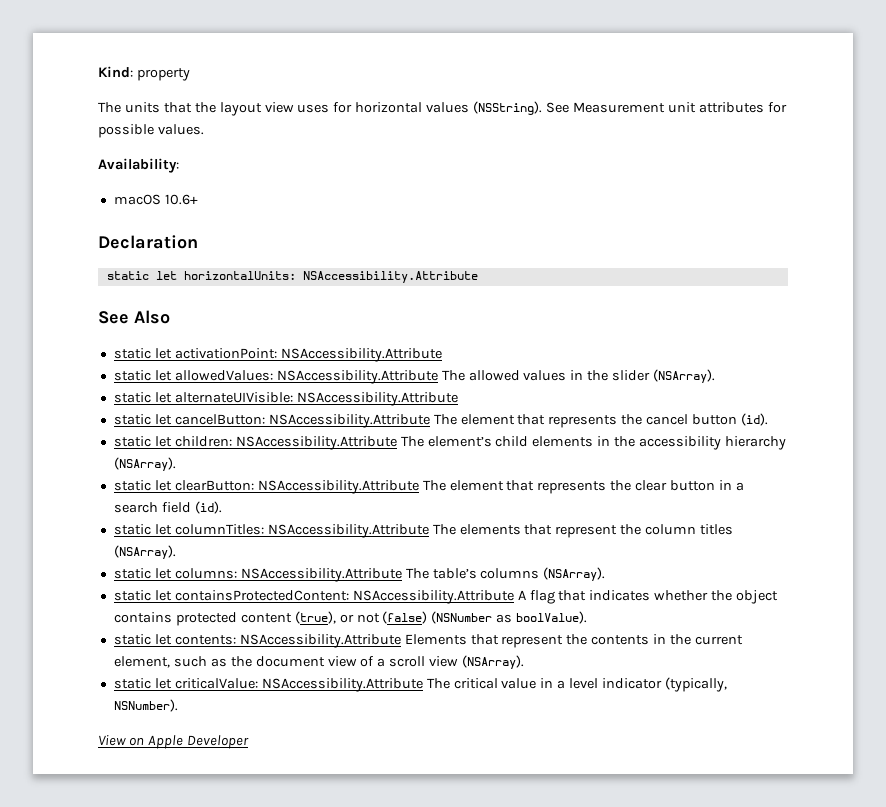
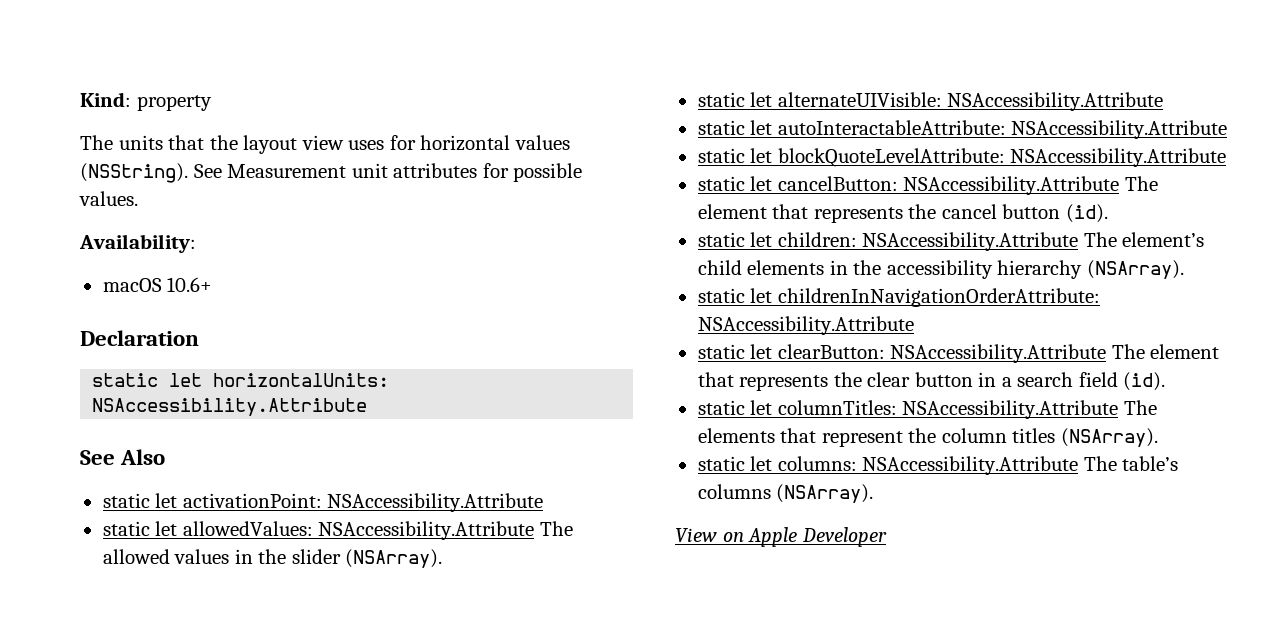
(458, 399) none -> [697,120,1228,139] [697,148,1227,167] // static let autoInteractableAttribute: NSAccessibility.Attribute // static let blockQuoteLevelAttribute: NSAccessibility.Attribute
(176, 464) none -> [697,288,1100,307] [697,316,914,335] // static let childrenInNavigationOrderAttribute: NSAccessibility.Attribute
[113,590,779,604] [113,611,588,626] [113,634,744,648] [113,655,525,669] [113,677,728,692] [113,699,178,712] // static let containsProtectedContent: NSAccessibility.Attribute A flag that indicates whether the object contains protected content (true), or not (false) (NSNumber as boolValue). // static let contents: NSAccessibility.Attribute Elements that represent the contents in the current element, such as the document view of a scroll view (NSArray). // static let criticalValue: NSAccessibility.Attribute The critical value in a level indicator (typically, NSNumber). -> (874, 493) none

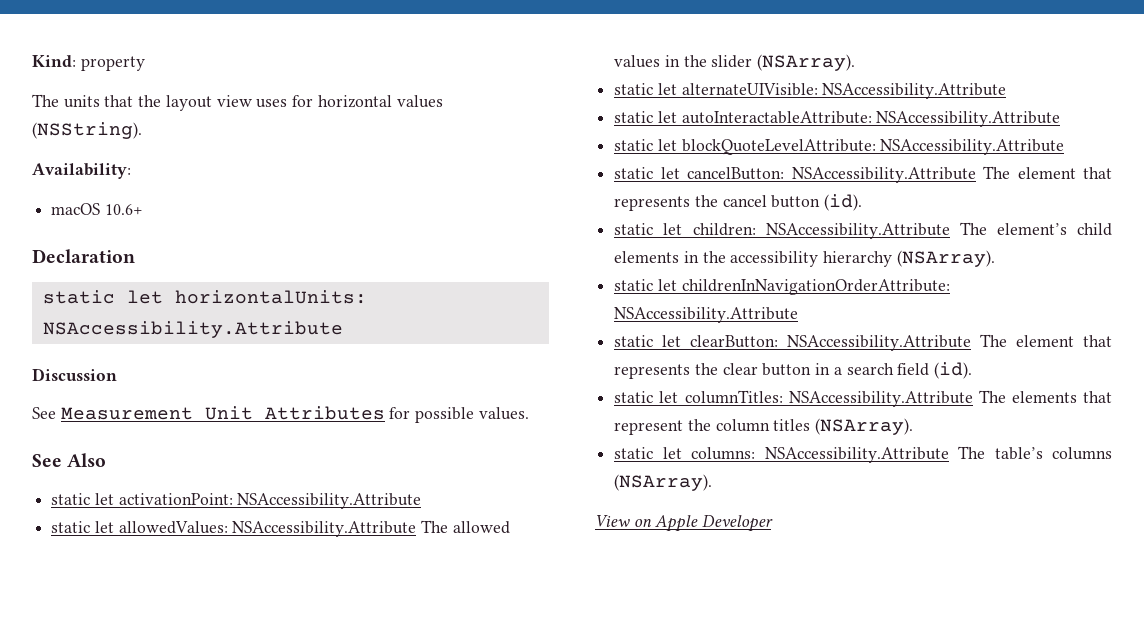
[193,163,583,182] [79,191,138,206] See Measurement unit attributes for possible values. -> (142, 130) none
(368, 407) none -> [32,368,117,381] [32,406,529,423] // Discussion // See Measurement Unit Attributes for possible values.

